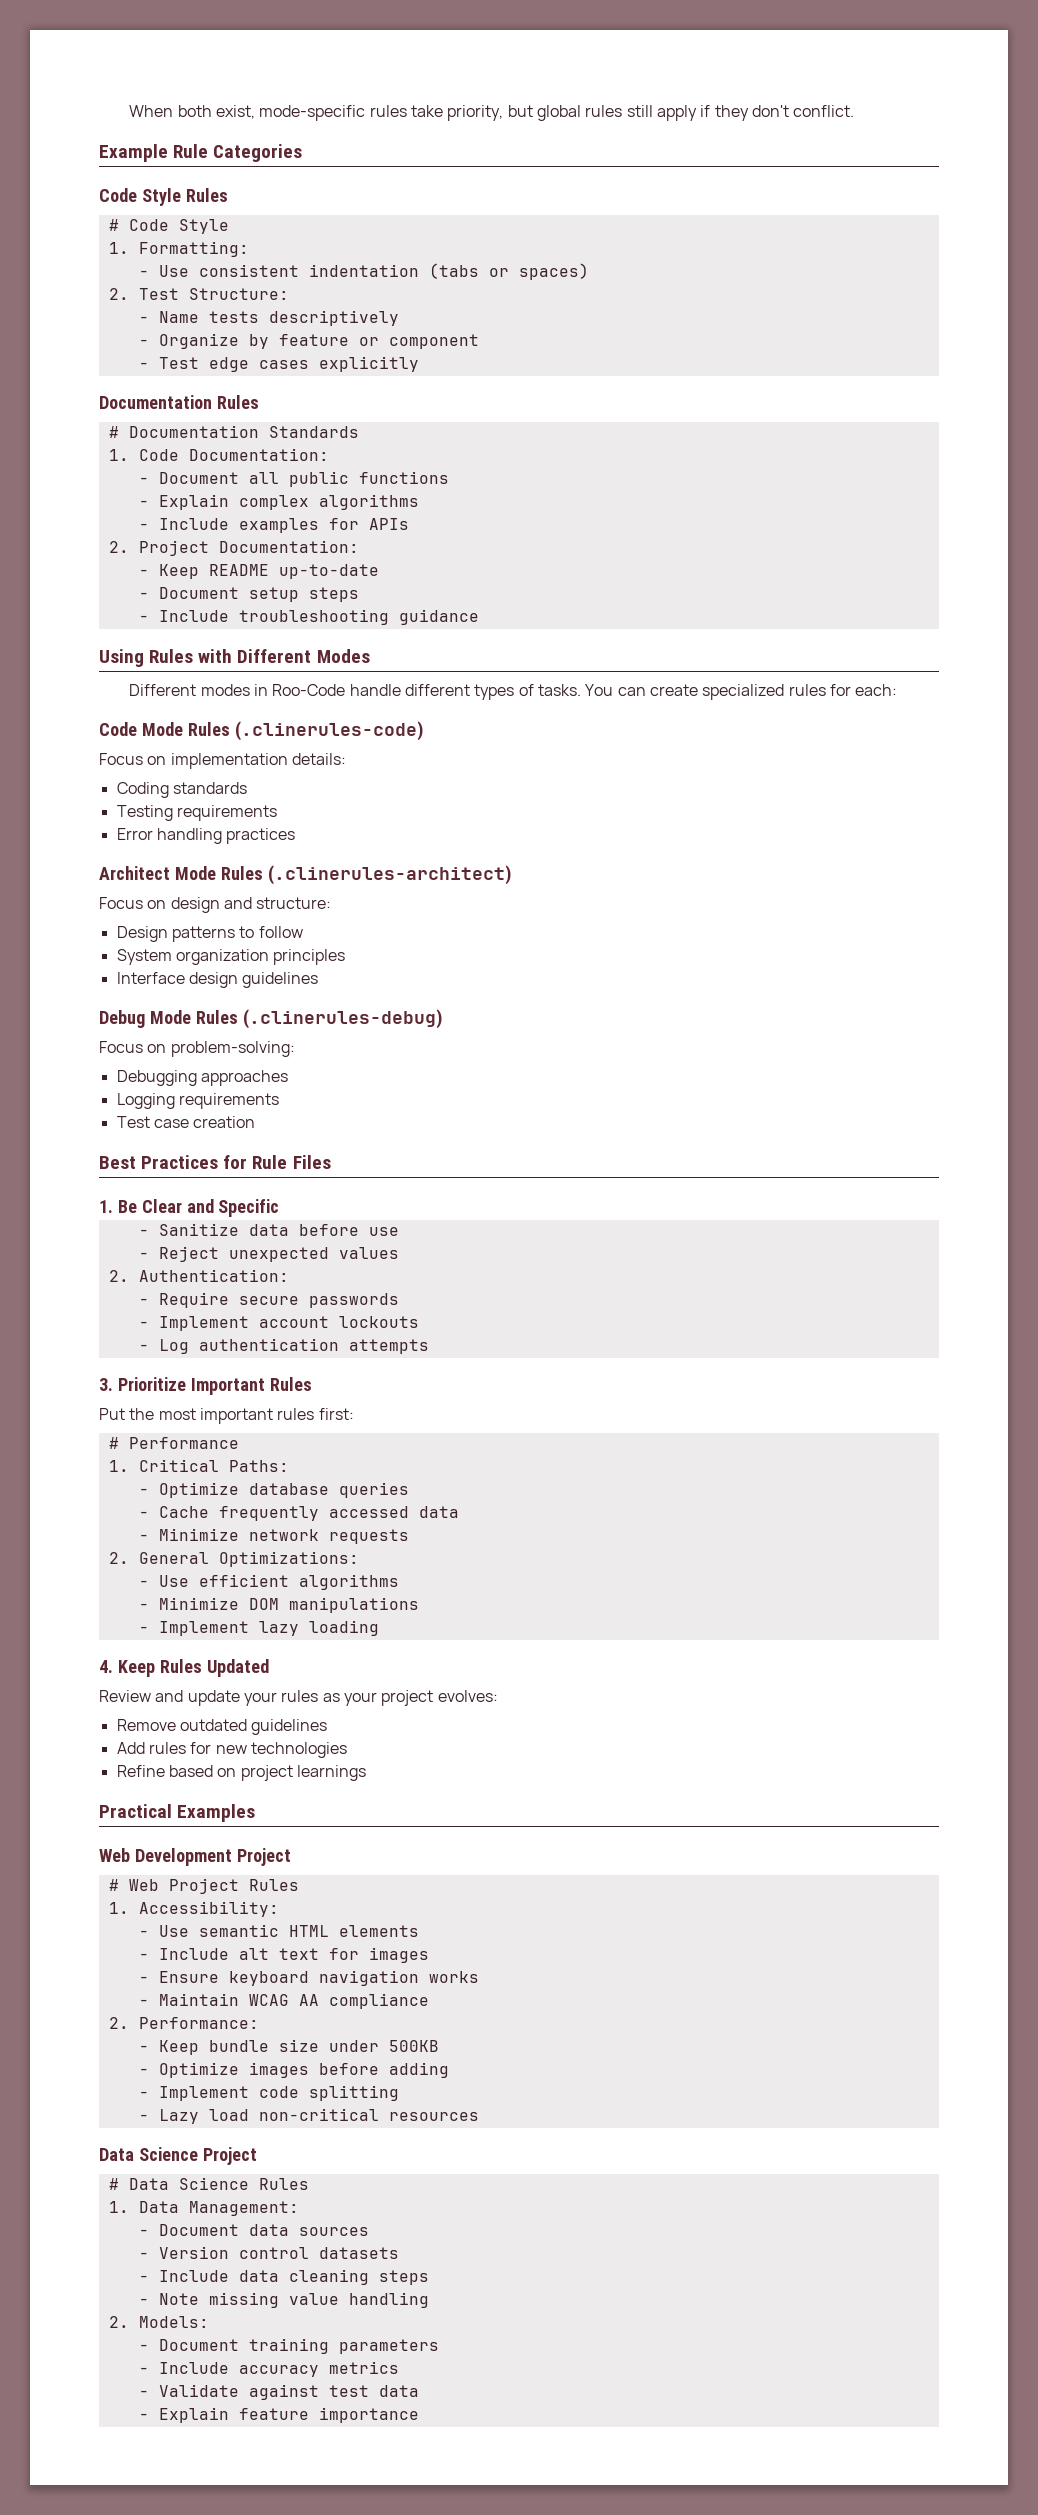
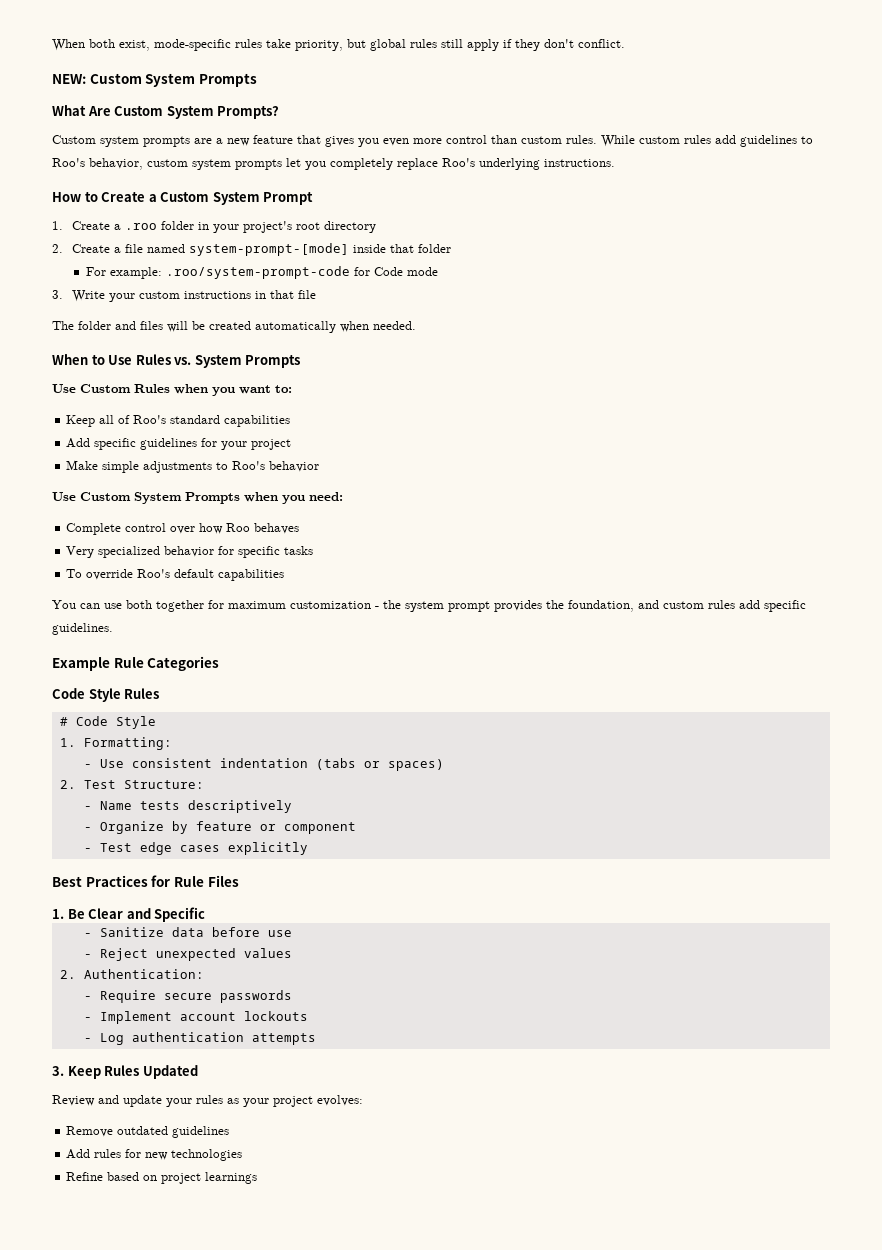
(855, 111) none -> [52,73,257,87] [52,105,280,119] [52,135,813,147] [52,158,615,170] [52,192,314,205] [52,221,376,233] [52,243,451,256] [86,266,439,279] [52,290,316,302] [52,321,416,333] [52,354,301,368] [52,384,292,396] [66,415,291,427] [66,438,292,450] [66,460,320,473] [52,492,343,504] [66,523,300,535] [66,546,314,558] [66,569,285,581] [52,600,806,612] [52,623,113,635] // NEW: Custom System Prompts // What Are Custom System Prompts? // Custom system prompts are a new feature that gives you even more control than custom rules. While custom rules add guidelines to Roo's behavior, custom system prompts let you completely replace Roo's underlying instructions. // How to Create a Custom System Prompt // 1. Create a .roo folder in your project's root directory // 2. Create a file named system-prompt-[mode] inside that folder // For example: .roo/system-prompt-code for Code mode // 3. Write your custom instructions in that file // The folder and files will be created automatically when needed. // When to Use Rules vs. System Prompts // Use Custom Rules when you want to: // Keep all of Roo's standard capabilities // Add specific guidelines for your project // Make simple adjustments to Roo's behavior // Use Custom System Prompts when you need: // Complete control over how Roo behaves // Very specialized behavior for specific tasks // To override Roo's default capabilities // You can use both together for maximum customization - the system prompt provides the foundation, and custom rules add specific guidelines.
[99,395,259,409] [108,425,359,438] [108,448,329,461] [138,471,449,487] [138,494,419,510] [138,518,409,533] [108,540,359,556] [138,564,379,579] [138,587,359,602] [138,609,479,625] [99,649,370,667] [129,684,898,700] [99,721,423,741] [99,753,346,769] [116,782,247,798] [116,805,277,821] [116,828,296,844] [99,865,511,885] [99,897,332,913] [116,926,303,942] [116,949,346,965] [116,972,319,988] [99,1009,442,1029] [99,1041,295,1057] [116,1070,288,1086] [116,1093,279,1109] [116,1116,256,1128] // Documentation Rules // # Documentation Standards // 1. Code Documentation: // - Document all public functions // - Explain complex algorithms // - Include examples for APIs // 2. Project Documentation: // - Keep README up-to-date // - Document setup steps // - Include troubleshooting guidance // Using Rules with Different Modes // Different modes in Roo-Code handle different types of tasks. You can create specialized rules for each: // Code Mode Rules (.clinerules-code) // Focus on implementation details: // Coding standards // Testing requirements // Error handling practices // Architect Mode Rules (.clinerules-architect) // Focus on design and structure: // Design patterns to follow // System organization principles // Interface design guidelines // Debug Mode Rules (.clinerules-debug) // Focus on problem-solving: // Debugging approaches // Logging requirements // Test case creation -> (308, 848) none
[117,1377,312,1395] [99,1408,354,1424] [108,1437,239,1449] [108,1459,289,1472] [138,1482,409,1498] [138,1506,459,1521] [138,1528,409,1544] [108,1551,359,1567] [138,1574,399,1590] [138,1597,419,1613] [138,1620,379,1636] [99,1660,113,1673] Prioritize Important Rules // Put the most important rules first: // # Performance // 1. Critical Paths: // - Optimize database queries // - Cache frequently accessed data // - Minimize network requests // 2. General Optimizations: // - Use efficient algorithms // - Minimize DOM manipulations // - Implement lazy loading // 4. -> (64, 1071) none
[99,1804,256,1822] [99,1848,291,1866] [108,1878,299,1894] [108,1901,279,1917] [138,1924,419,1937] [138,1947,429,1963] [138,1970,479,1986] [138,1993,429,2009] [108,2017,259,2029] [138,2039,439,2055] [138,2062,449,2078] [138,2085,399,2101] [138,2108,479,2124] [99,2147,257,2165] [108,2177,309,2190] [108,2201,299,2216] [138,2224,369,2236] [138,2246,399,2259] [138,2269,429,2285] [138,2292,429,2308] [108,2316,209,2328] [138,2338,439,2354] [138,2361,399,2377] [138,2384,419,2400] [138,2407,419,2423] // Practical Examples // Web Development Project // # Web Project Rules // 1. Accessibility: // - Use semantic HTML elements // - Include alt text for images // - Ensure keyboard navigation works // - Maintain WCAG AA compliance // 2. Performance: // - Keep bundle size under 500KB // - Optimize images before adding // - Implement code splitting // - Lazy load non-critical resources // Data Science Project // # Data Science Rules // 1. Data Management: // - Document data sources // - Version control datasets // - Include data cleaning steps // - Note missing value handling // 2. Models: // - Document training parameters // - Include accuracy metrics // - Validate against test data // - Explain feature importance -> (258, 1178) none

